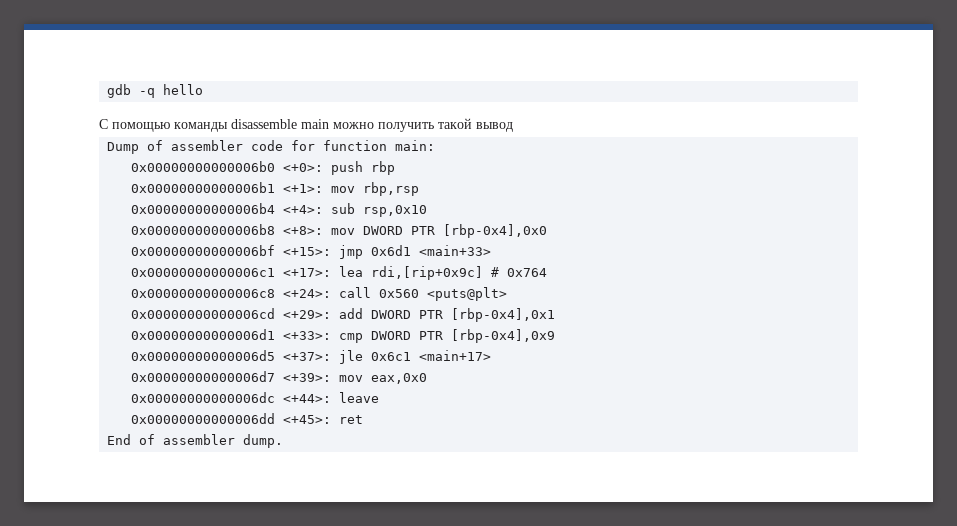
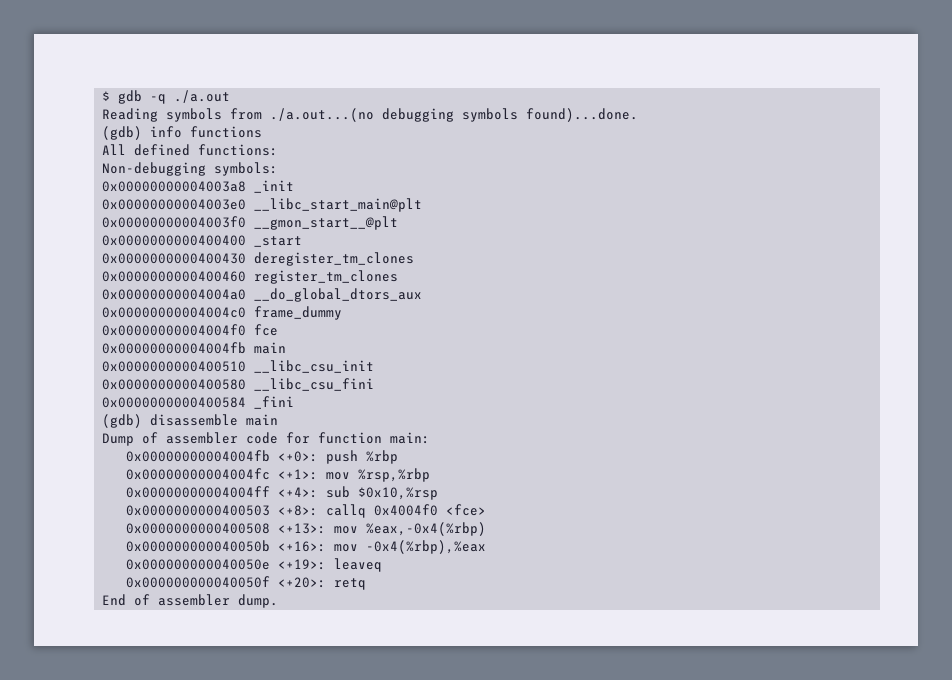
(107, 91) none -> [102,91,111,101] $
[163,84,204,95] [99,118,513,132] hello // С помощью команды disassemble main можно получить такой вывод -> [174,90,231,103] [102,108,639,122] [102,126,263,140] [102,144,279,156] [102,162,279,176] [102,180,295,193] [102,198,423,212] [102,216,399,230] [102,235,303,247] [102,252,415,266] [102,270,399,284] [102,288,423,302] [102,306,343,320] [102,324,279,336] [102,342,287,354] [102,360,375,373] [102,378,375,391] [102,396,295,409] [102,414,279,428] ./a.out // Reading symbols from ./a.out...(no debugging symbols found)...done. // (gdb) info functions // All defined functions: // Non-debugging symbols: // 0x00000000004003a8 _init // 0x00000000004003e0 __libc_start_main@plt // 0x00000000004003f0 __gmon_start__@plt // 0x0000000000400400 _start // 0x0000000000400430 deregister_tm_clones // 0x0000000000400460 register_tm_clones // 0x00000000004004a0 __do_global_dtors_aux // 0x00000000004004c0 frame_dummy // 0x00000000004004f0 fce // 0x00000000004004fb main // 0x0000000000400510 __libc_csu_init // 0x0000000000400580 __libc_csu_fini // 0x0000000000400584 _fini // (gdb) disassemble main
[131,161,276,172] 0x00000000000006b0 -> [126,450,271,462] 0x00000000004004fb
[371,161,396,175] [131,182,420,196] [131,203,428,217] [131,224,548,238] [131,245,492,259] [131,266,548,280] [131,287,508,301] [131,308,556,322] [131,329,556,343] [131,350,492,364] [131,371,428,384] [131,392,380,403] [131,413,364,424] rbp // 0x00000000000006b1 <+1>: mov rbp,rsp // 0x00000000000006b4 <+4>: sub rsp,0x10 // 0x00000000000006b8 <+8>: mov DWORD PTR [rbp-0x4],0x0 // 0x00000000000006bf <+15>: jmp 0x6d1 <main+33> // 0x00000000000006c1 <+17>: lea rdi,[rip+0x9c] # 0x764 // 0x00000000000006c8 <+24>: call 0x560 <puts@plt> // 0x00000000000006cd <+29>: add DWORD PTR [rbp-0x4],0x1 // 0x00000000000006d1 <+33>: cmp DWORD PTR [rbp-0x4],0x9 // 0x00000000000006d5 <+37>: jle 0x6c1 <main+17> // 0x00000000000006d7 <+39>: mov eax,0x0 // 0x00000000000006dc <+44>: leave // 0x00000000000006dd <+45>: ret -> [366,450,399,464] [126,468,431,482] [126,486,439,500] [126,504,487,518] [126,522,487,536] [126,540,487,554] [126,558,383,572] [126,576,367,590] %rbp // 0x00000000004004fc <+1>: mov %rsp,%rbp // 0x00000000004004ff <+4>: sub $0x10,%rsp // 0x0000000000400503 <+8>: callq 0x4004f0 <fce> // 0x0000000000400508 <+13>: mov %eax,-0x4(%rbp) // 0x000000000040050b <+16>: mov -0x4(%rbp),%eax // 0x000000000040050e <+19>: leaveq // 0x000000000040050f <+20>: retq

